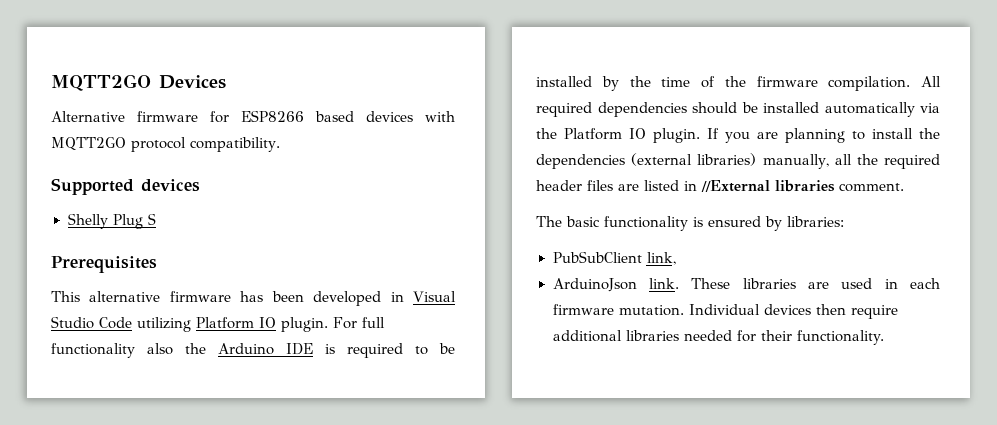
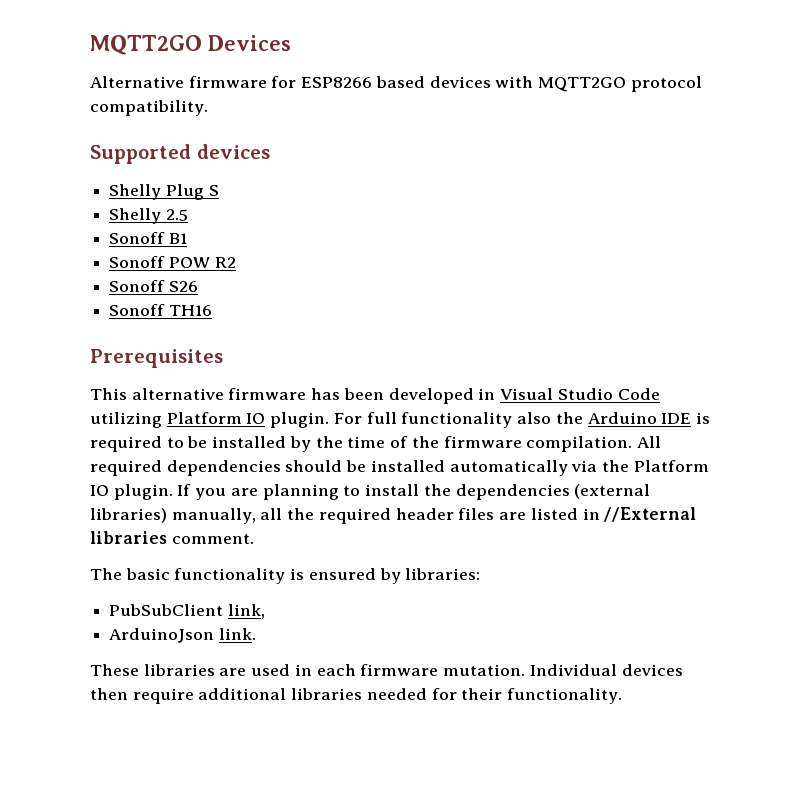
(156, 219) none -> [109,208,188,224] [109,232,187,244] [109,256,236,268] [109,280,198,292] [109,304,212,316] // Shelly 2.5 // Sonoff B1 // Sonoff POW R2 // Sonoff S26 // Sonoff TH16
(679, 283) none -> (256, 634) //

